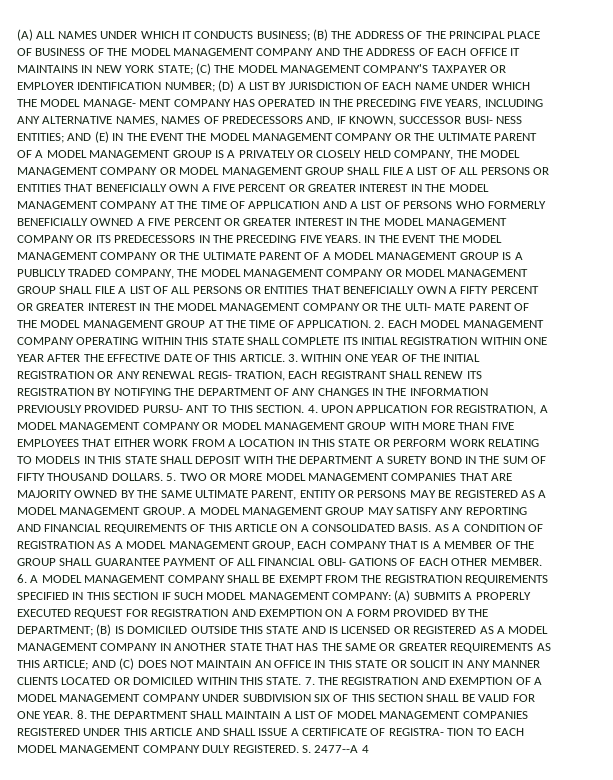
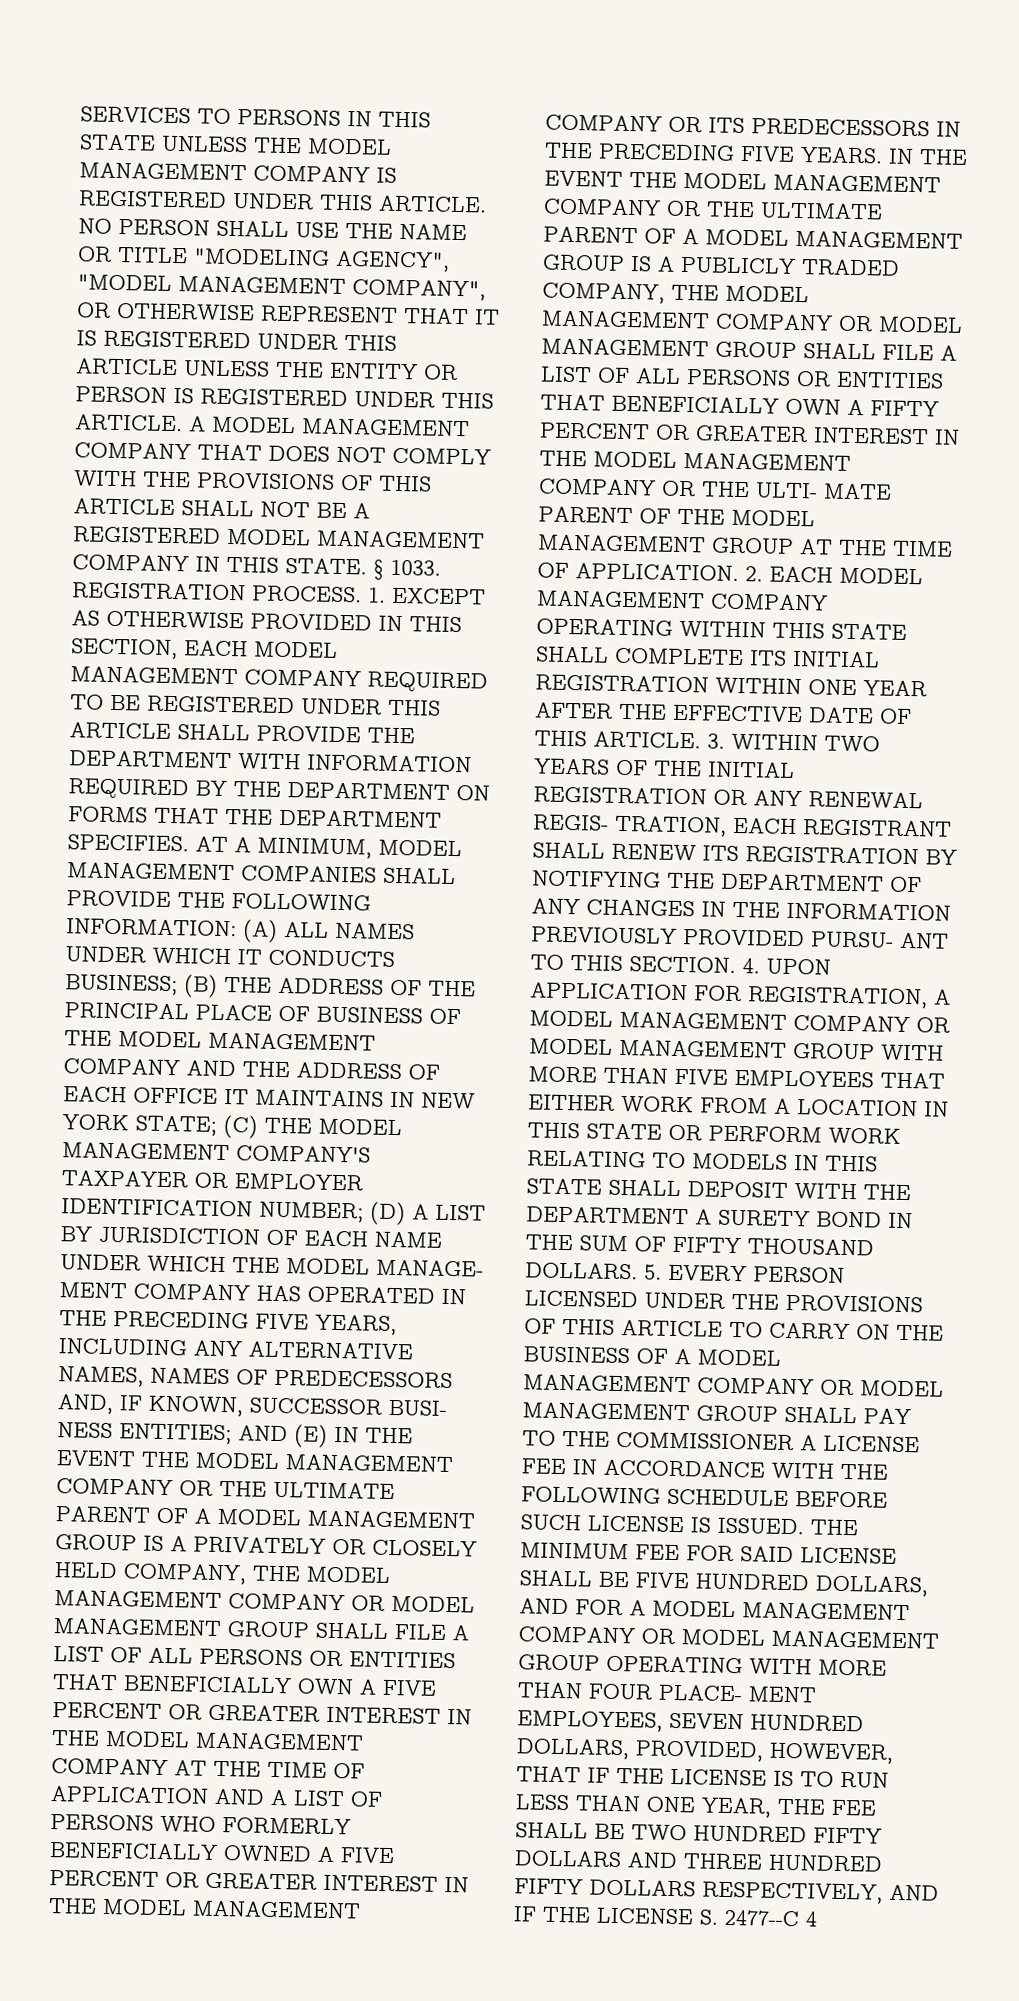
(17, 35) none -> [80,106,431,128] [79,134,392,155] [79,162,397,183] [78,190,487,213] [78,218,467,241] [77,246,450,272] [77,274,486,301] [76,302,500,325] [76,330,397,351] [75,358,458,380] [75,386,494,409] [75,414,470,437] [74,442,491,465] [74,470,432,492] [73,498,370,519] [73,526,485,549] [72,554,441,580] [72,582,486,605] [71,610,462,633] [70,638,338,660] [70,666,488,693] [70,694,441,716] [69,722,415,744] [69,750,472,773] [68,778,490,801] [68,806,442,828] [67,834,462,859] [67,862,456,885] [66,890,371,911] [66,918,237,937] SERVICES TO PERSONS IN THIS STATE UNLESS THE MODEL MANAGEMENT COMPANY IS REGISTERED UNDER THIS ARTICLE. NO PERSON SHALL USE THE NAME OR TITLE "MODELING AGENCY", "MODEL MANAGEMENT COMPANY", OR OTHERWISE REPRESENT THAT IT IS REGISTERED UNDER THIS ARTICLE UNLESS THE ENTITY OR PERSON IS REGISTERED UNDER THIS ARTICLE. A MODEL MANAGEMENT COMPANY THAT DOES NOT COMPLY WITH THE PROVISIONS OF THIS ARTICLE SHALL NOT BE A REGISTERED MODEL MANAGEMENT COMPANY IN THIS STATE. § 1033. REGISTRATION PROCESS. 1. EXCEPT AS OTHERWISE PROVIDED IN THIS SECTION, EACH MODEL MANAGEMENT COMPANY REQUIRED TO BE REGISTERED UNDER THIS ARTICLE SHALL PROVIDE THE DEPARTMENT WITH INFORMATION REQUIRED BY THE DEPARTMENT ON FORMS THAT THE DEPARTMENT SPECIFIES. AT A MINIMUM, MODEL MANAGEMENT COMPANIES SHALL PROVIDE THE FOLLOWING INFORMATION:
[344,354,399,362] ONE YEAR -> [824,735,880,752] [534,758,610,775] TWO YEARS
[179,473,513,481] [17,490,547,500] [17,507,527,515] [17,524,543,534] [17,541,534,551] [17,558,542,566] [17,574,549,585] [17,590,531,602] [17,609,489,619] [17,624,549,636] [17,643,551,653] [17,658,540,670] [17,677,513,685] TWO OR MORE MODEL MANAGEMENT COMPANIES THAT ARE MAJORITY OWNED BY THE SAME ULTIMATE PARENT, ENTITY OR PERSONS MAY BE REGISTERED AS A MODEL MANAGEMENT GROUP. A MODEL MANAGEMENT GROUP MAY SATISFY ANY REPORTING AND FINANCIAL REQUIREMENTS OF THIS ARTICLE ON A CONSOLIDATED BASIS. AS A CONDITION OF REGISTRATION AS A MODEL MANAGEMENT GROUP, EACH COMPANY THAT IS A MEMBER OF THE GROUP SHALL GUARANTEE PAYMENT OF ALL FINANCIAL OBLI- GATIONS OF EACH OTHER MEMBER. 6. A MODEL MANAGEMENT COMPANY SHALL BE EXEMPT FROM THE REGISTRATION REQUIREMENTS SPECIFIED IN THIS SECTION IF SUCH MODEL MANAGEMENT COMPANY: (A) SUBMITS A PROPERLY EXECUTED REQUEST FOR REGISTRATION AND EXEMPTION ON A FORM PROVIDED BY THE DEPARTMENT; (B) IS DOMICILED OUTSIDE THIS STATE AND IS LICENSED OR REGISTERED AS A MODEL MANAGEMENT COMPANY IN ANOTHER STATE THAT HAS THE SAME OR GREATER REQUIREMENTS AS THIS ARTICLE; AND (C) DOES NOT MAINTAIN AN OFFICE IN THIS STATE OR SOLICIT IN ANY MANNER CLIENTS LOCATED OR DOMICILED WITHIN THIS STATE. 7. THE REGISTRATION AND EXEMPTION -> [668,1264,845,1283] [524,1290,923,1313] [524,1318,944,1341] [523,1346,630,1364] EVERY PERSON LICENSED UNDER THE PROVISIONS OF THIS ARTICLE TO CARRY ON THE BUSINESS
[202,694,535,702] [17,710,528,719] [17,728,524,736] [17,745,359,753] UNDER SUBDIVISION SIX OF THIS SECTION SHALL BE VALID FOR ONE YEAR. 8. THE DEPARTMENT SHALL MAINTAIN A LIST OF MODEL MANAGEMENT COMPANIES REGISTERED UNDER THIS ARTICLE AND SHALL ISSUE A CERTIFICATE OF REGISTRA- TION TO EACH MODEL MANAGEMENT COMPANY DULY REGISTERED. S. 2477--A -> [820,1379,944,1397] [522,1402,911,1425] [522,1430,920,1453] [521,1458,888,1480] [521,1486,888,1508] [520,1514,858,1536] [520,1542,897,1564] [519,1570,928,1597] [519,1598,910,1621] [518,1626,939,1649] [518,1654,887,1676] [517,1682,816,1703] [517,1710,864,1732] [516,1738,893,1764] [516,1766,889,1788] [515,1794,876,1818] [515,1822,882,1844] [514,1850,882,1872] [514,1878,939,1904] [513,1906,799,1927] OR MODEL MANAGEMENT GROUP SHALL PAY TO THE COMMISSIONER A LICENSE FEE IN ACCORDANCE WITH THE FOLLOWING SCHEDULE BEFORE SUCH LICENSE IS ISSUED. THE MINIMUM FEE FOR SAID LICENSE SHALL BE FIVE HUNDRED DOLLARS, AND FOR A MODEL MANAGEMENT COMPANY OR MODEL MANAGEMENT GROUP OPERATING WITH MORE THAN FOUR PLACE- MENT EMPLOYEES, SEVEN HUNDRED DOLLARS, PROVIDED, HOWEVER, THAT IF THE LICENSE IS TO RUN LESS THAN ONE YEAR, THE FEE SHALL BE TWO HUNDRED FIFTY DOLLARS AND THREE HUNDRED FIFTY DOLLARS RESPECTIVELY, AND IF THE LICENSE S. 2477--C

